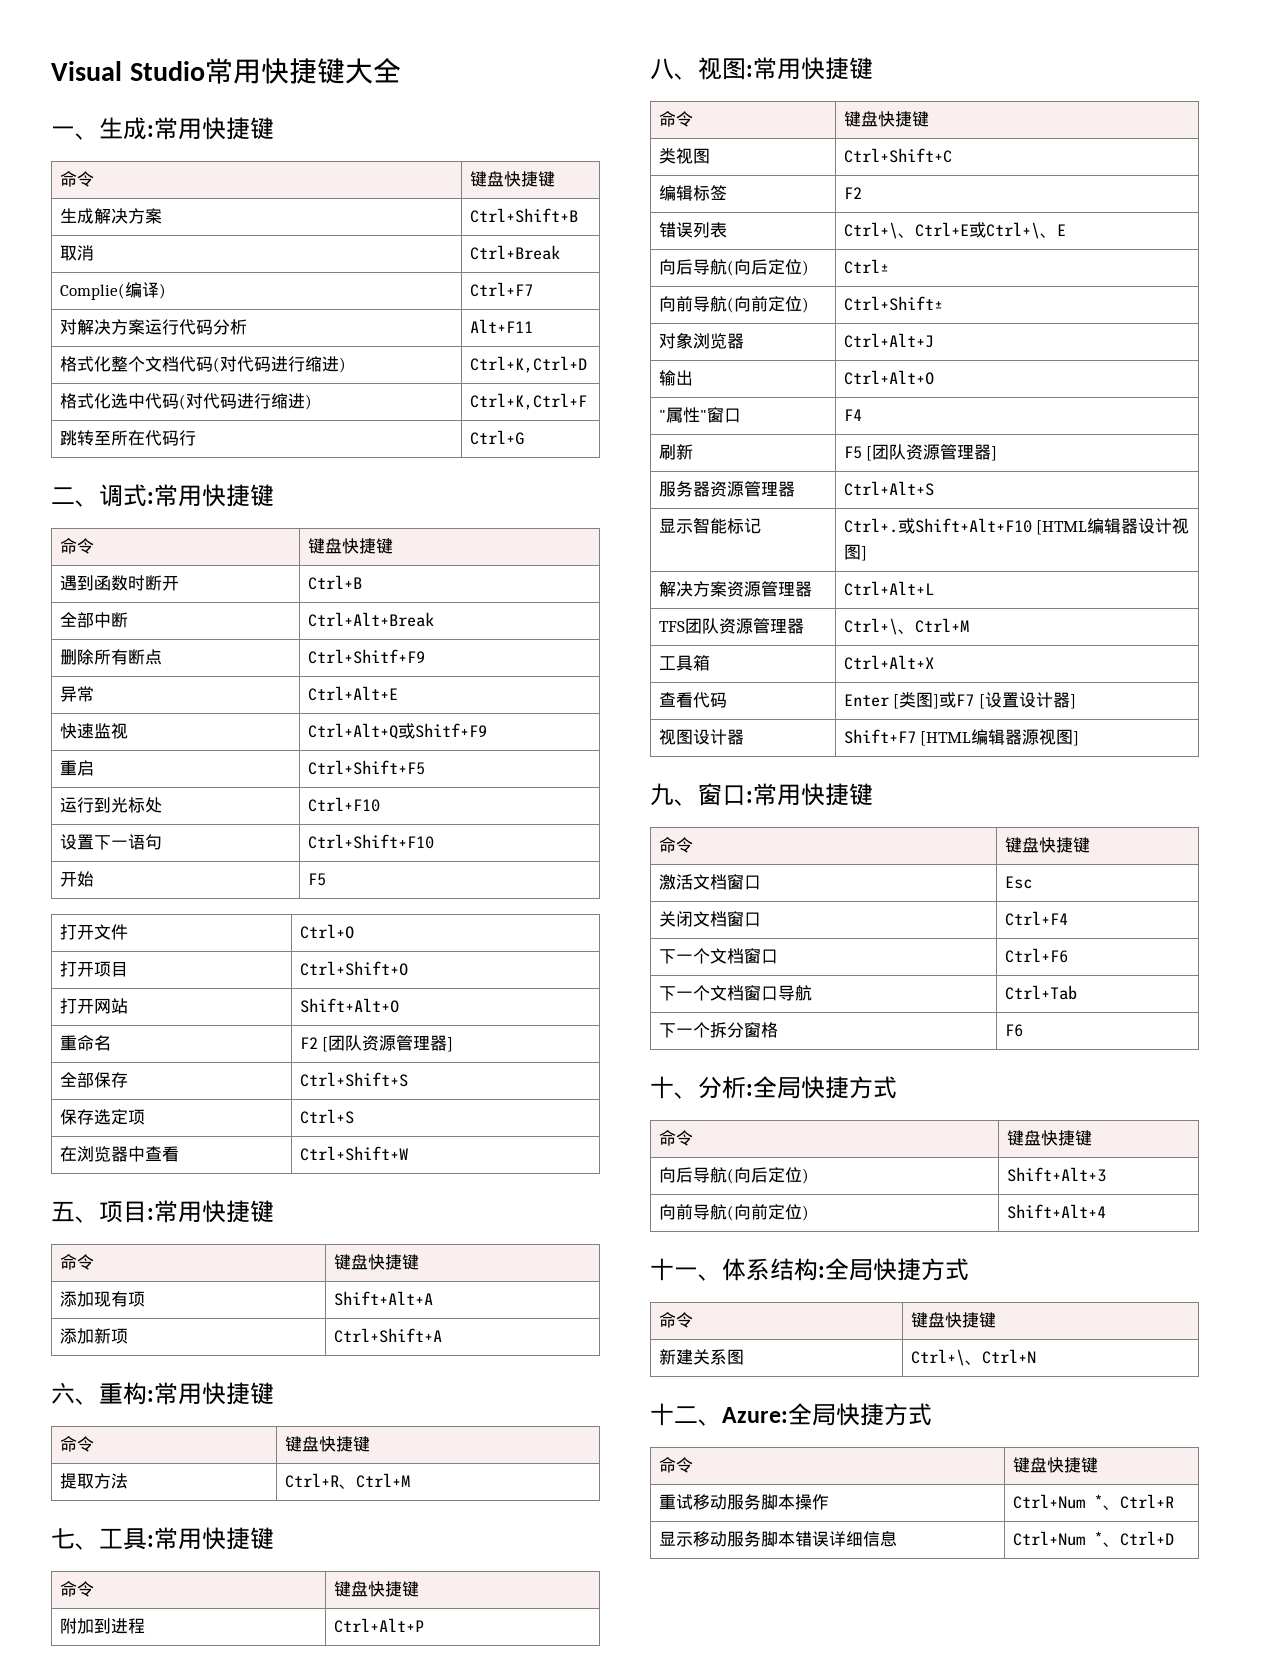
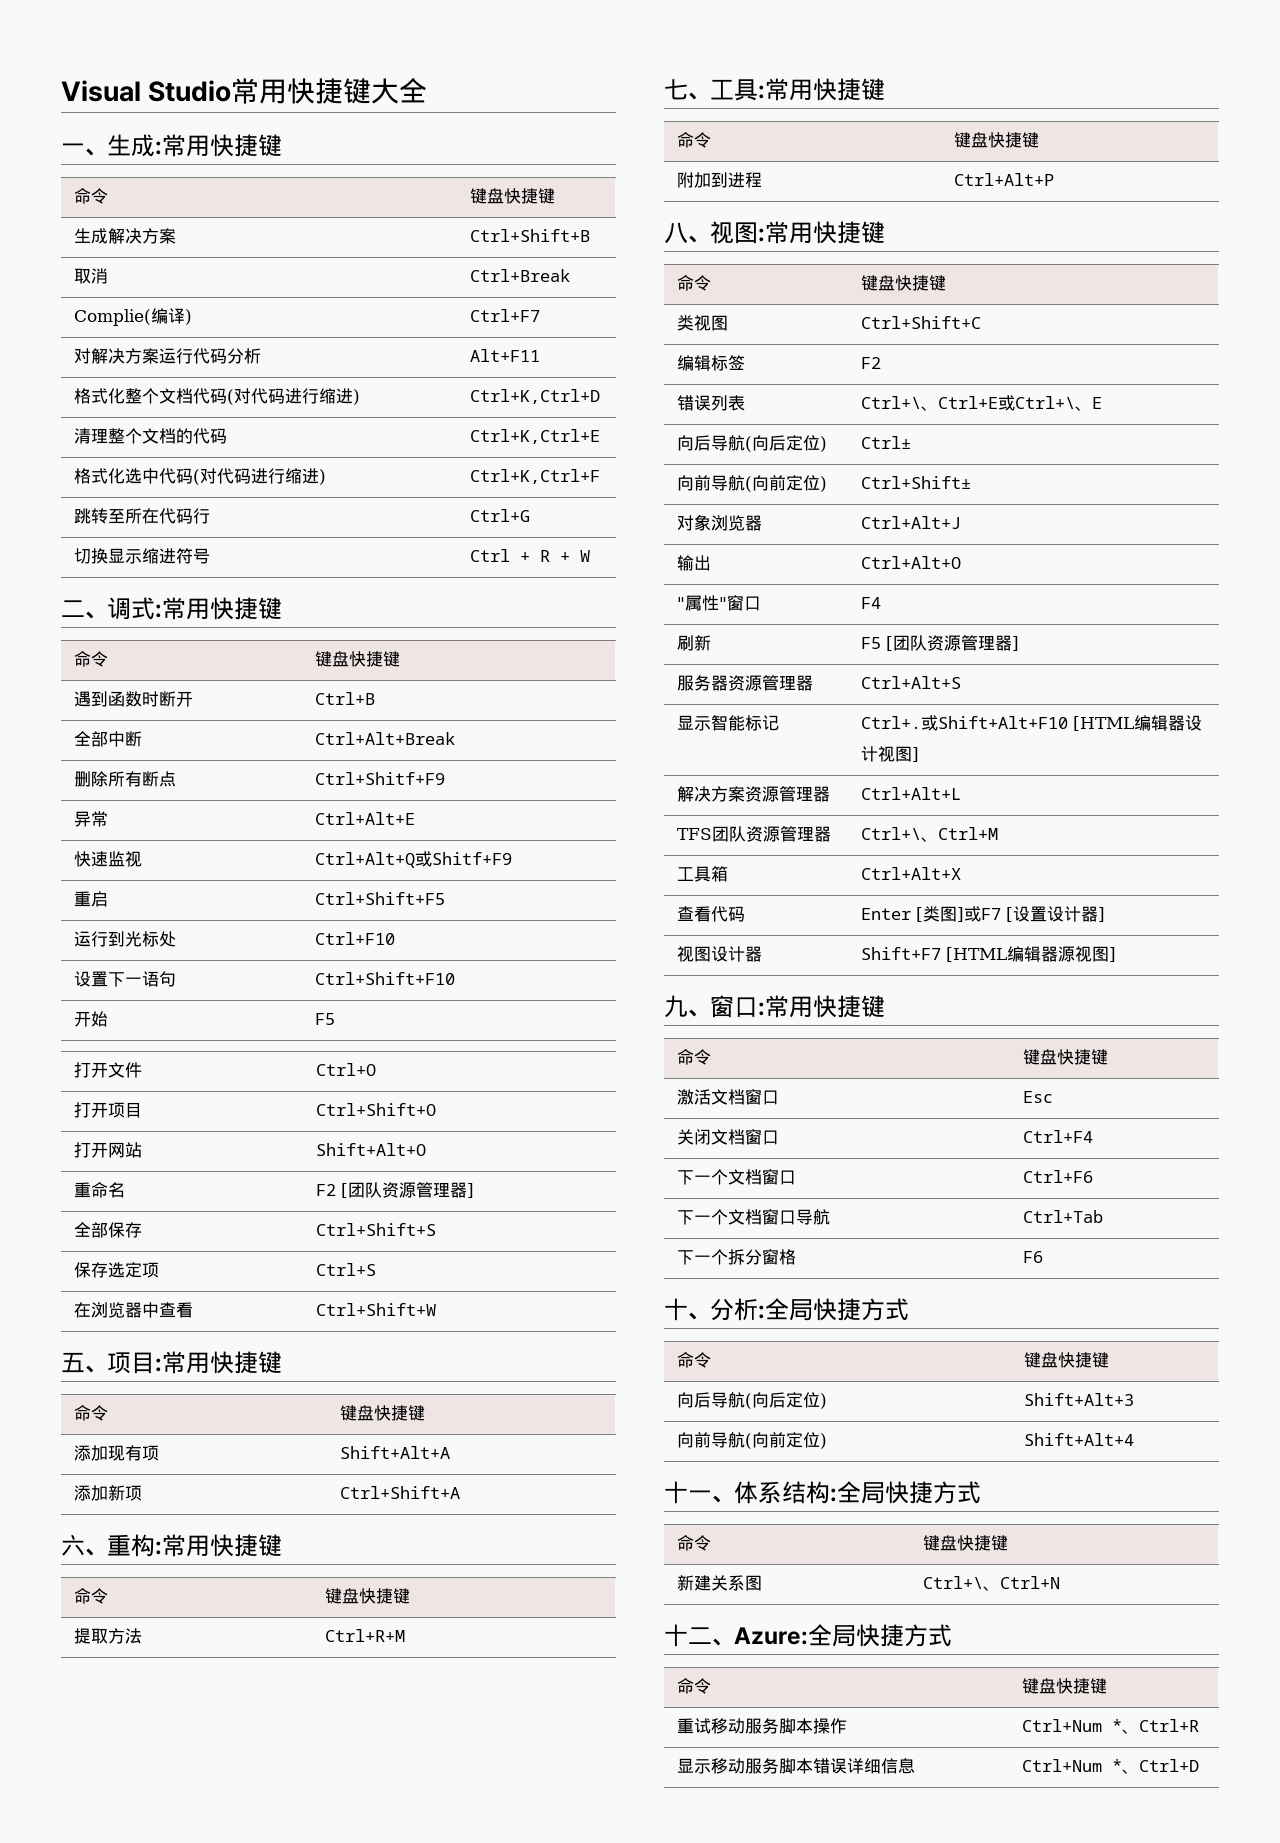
(587, 364) none -> [74,428,228,444] [470,429,601,444] // 清理整个文档的代码 | Ctrl+K,Ctrl+E
(524, 437) none -> [74,548,211,564] [470,549,591,562] // 切换显示缩进符号 | Ctrl + R + W
[284,1473,410,1489] Ctrl+R、Ctrl+M -> [325,1629,406,1642] Ctrl+R+M

